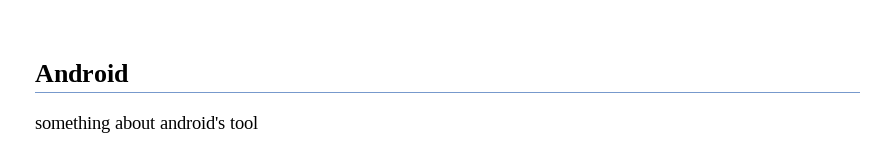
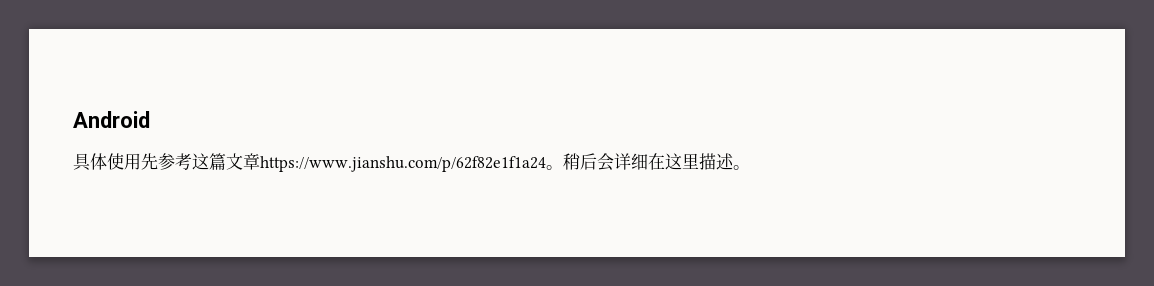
[35,116,258,133] something about android's tool -> [73,153,750,172] 具体使用先参考这篇文章https://www.jianshu.com/p/62f82e1f1a24。稍后会详细在这里描述。

